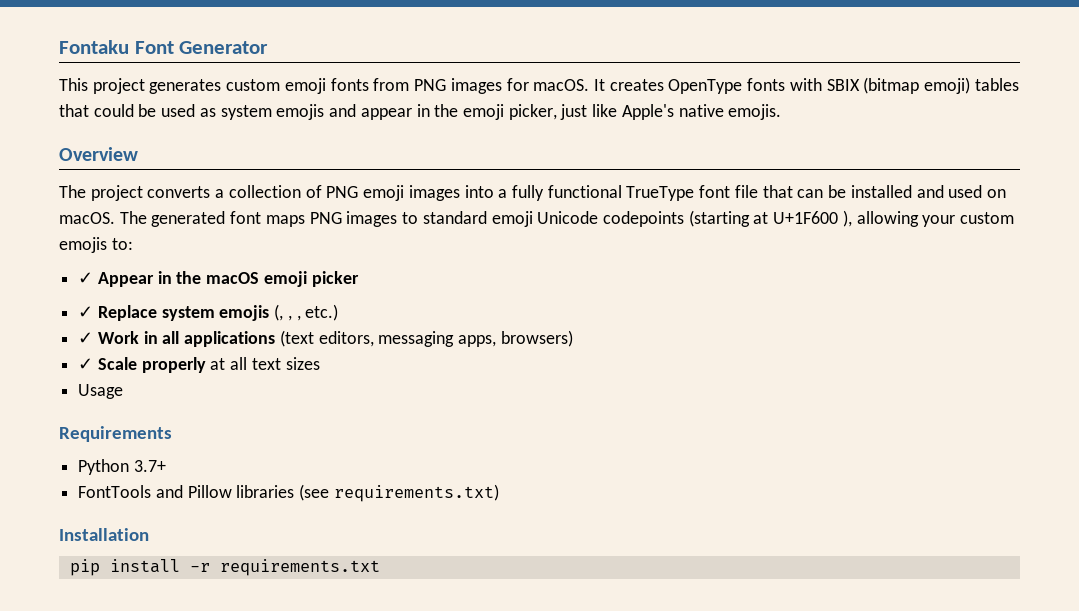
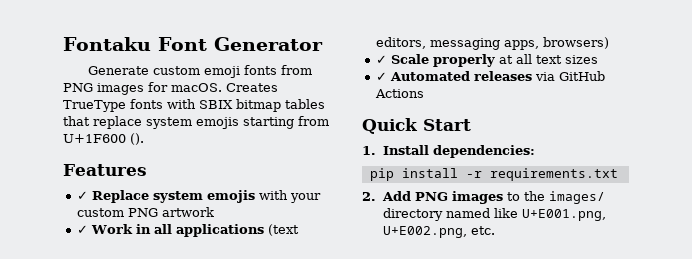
[59,78,222,94] This project generates -> [88,66,150,75] Generate
[593,77,1019,94] [59,104,782,120] [59,147,138,161] [59,185,1006,201] [59,210,1015,227] [59,237,133,253] [78,271,359,287] It creates OpenType fonts with SBIX (bitmap emoji) tables that could be used as system emojis and appear in the emoji picker, just like Apple's native emojis. // Overview // The project converts a collection of PNG emoji images into a fully functional TrueType font file that can be installed and used on macOS. The generated font maps PNG images to standard emoji Unicode codepoints (starting at U+1F600 ), allowing your custom emojis to: // ✓ Appear in the macOS emoji picker -> [226,83,278,92] [63,99,325,112] [63,116,329,129] [63,133,144,145] [63,164,147,176] Creates TrueType fonts with SBIX bitmap tables that replace system emojis starting from U+1F600 (). // Features
[274,304,339,321] (, , , etc.) -> [259,190,322,203] [77,207,215,217] with your custom PNG artwork
[78,384,124,399] [59,426,172,442] [78,459,166,475] [78,484,499,502] [59,528,149,541] [69,559,380,576] Usage // Requirements // Python 3.7+ // FontTools and Pillow libraries (see requirements.txt) // Installation // pip install -r requirements.txt -> [376,71,606,81] [375,89,425,98] [362,118,471,134] [362,145,535,158] [369,168,618,181] [362,191,605,204] [382,208,606,221] [382,226,495,238] ✓ Automated releases via GitHub Actions // Quick Start // 1. Install dependencies: // pip install -r requirements.txt // 2. Add PNG images to the images/ directory named like U+E001.png, U+E002.png, etc.

